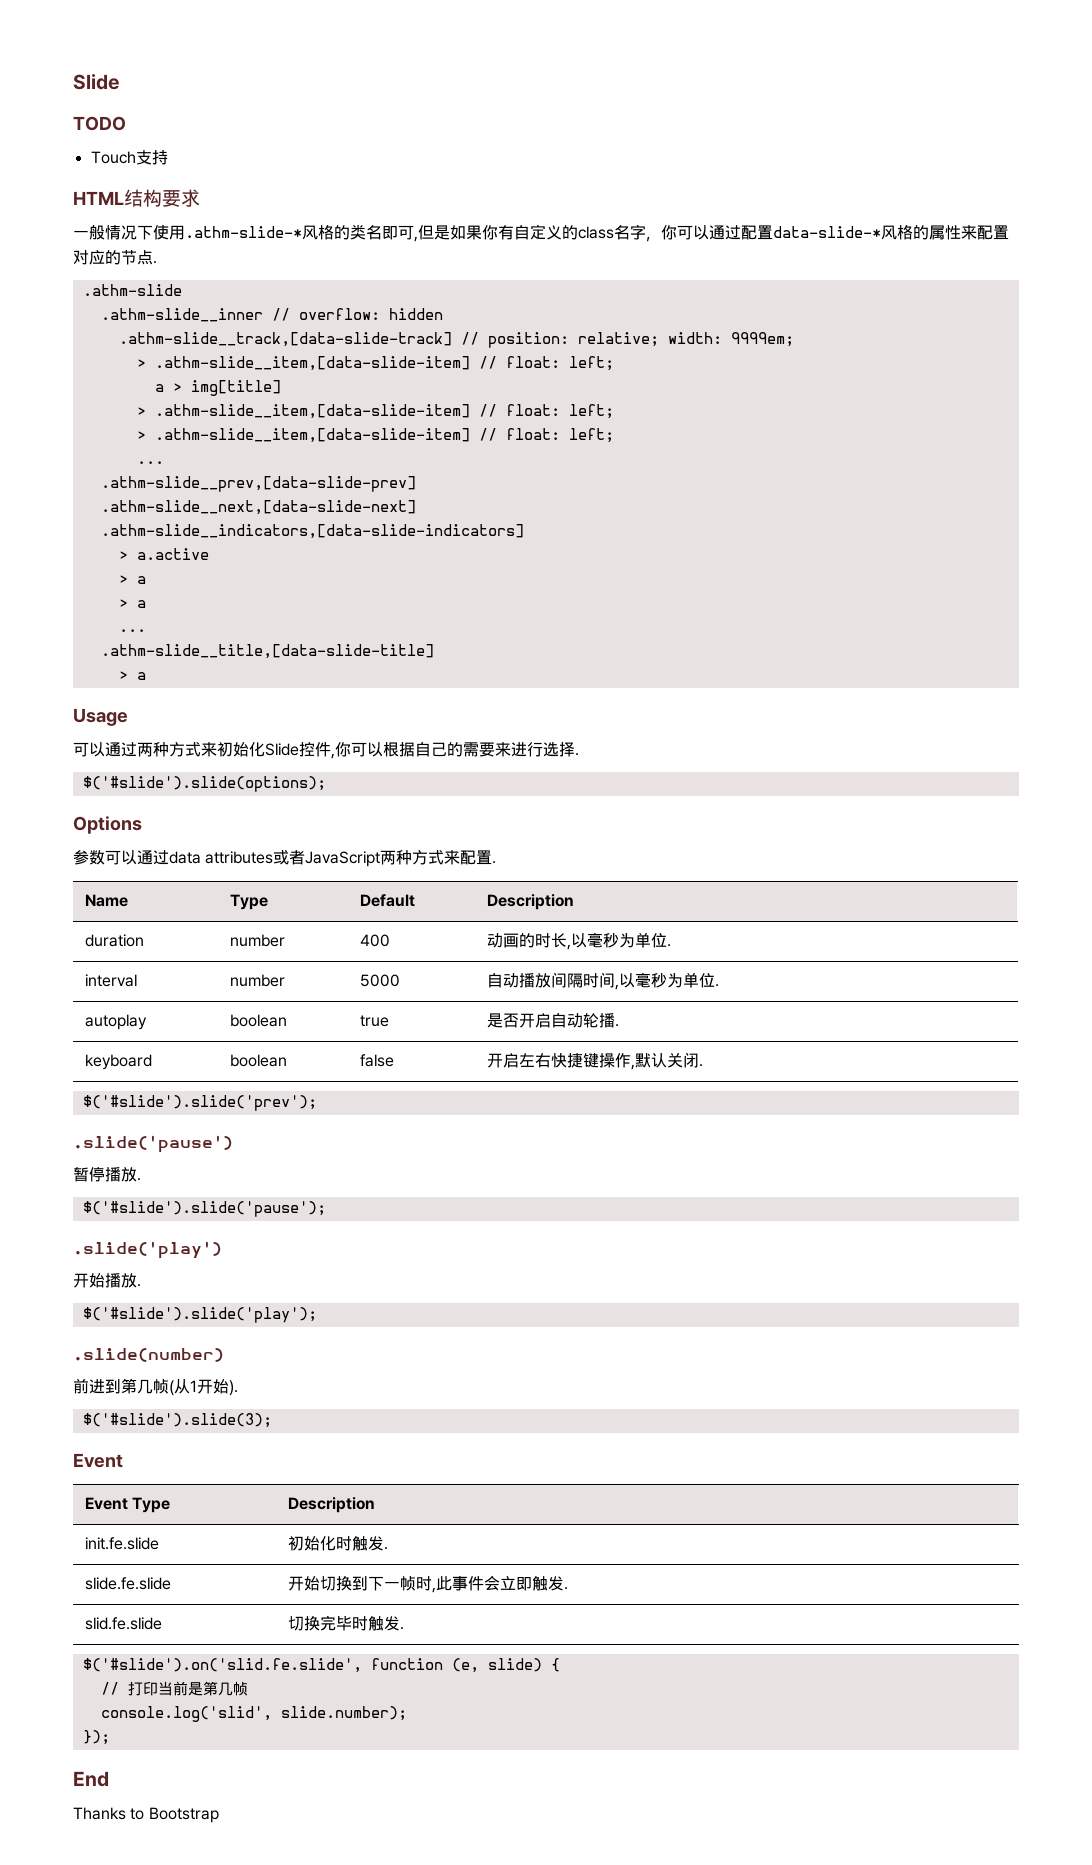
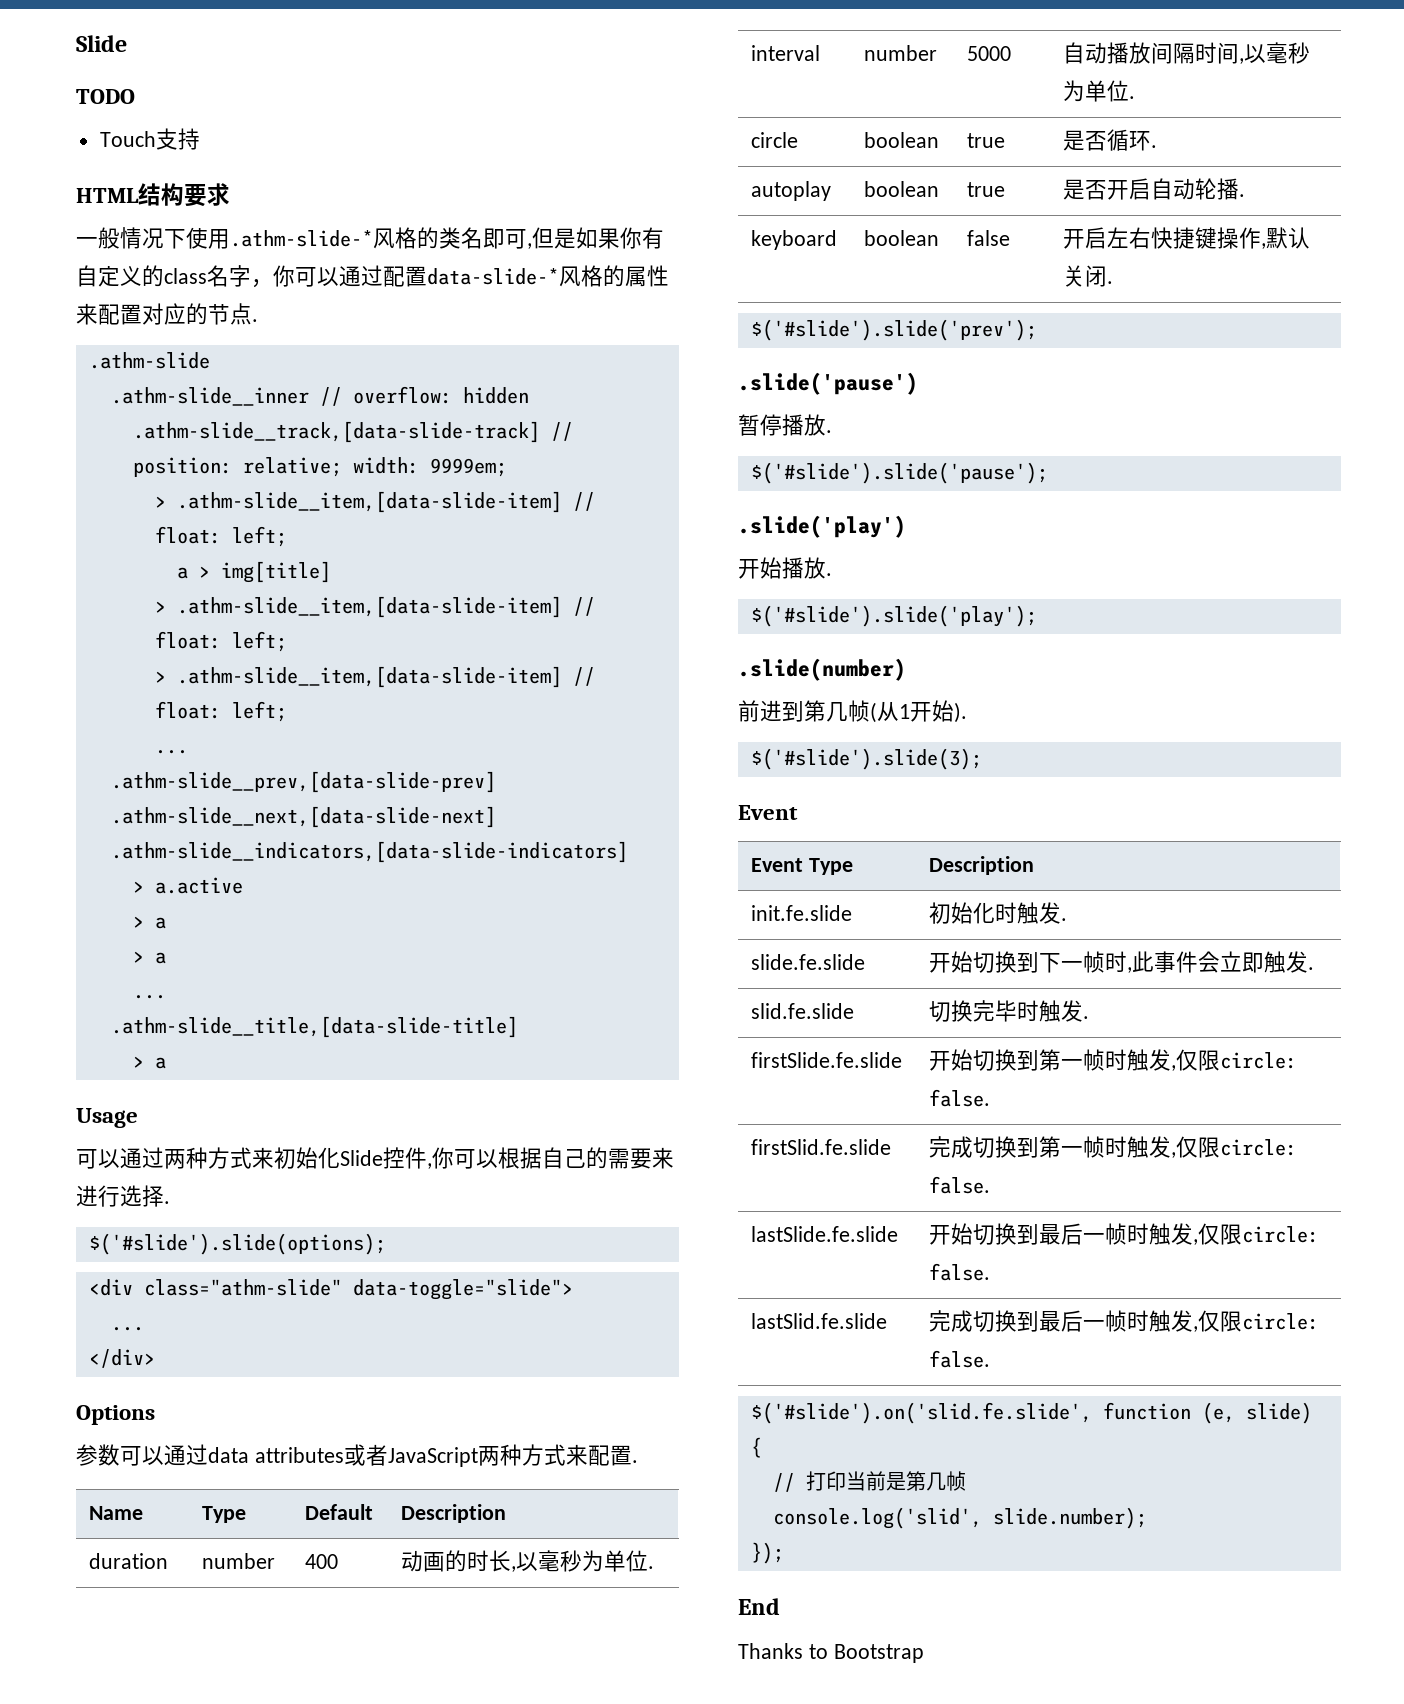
(326, 784) none -> [88,1279,573,1300] [110,1327,144,1331] [88,1349,155,1368] // <div class="athm-slide" data-toggle="slide"> // ... // </div>
(719, 985) none -> [751,132,799,148] [864,132,940,148] [967,133,1006,148] [1063,129,1158,151] // circle | boolean | true | 是否循环.
(404, 1628) none -> [751,1052,903,1068] [929,1049,1298,1071] [929,1089,991,1107] [751,1139,892,1155] [929,1136,1298,1158] [929,1176,991,1194] [751,1226,899,1242] [929,1223,1320,1245] [929,1263,991,1281] [751,1313,888,1329] [929,1310,1320,1332] [929,1350,991,1368] // firstSlide.fe.slide | 开始切换到第一帧时触发,仅限circle: false. // firstSlid.fe.slide | 完成切换到第一帧时触发,仅限circle: false. // lastSlide.fe.slide | 开始切换到最后一帧时触发,仅限circle: false. // lastSlid.fe.slide | 完成切换到最后一帧时触发,仅限circle: false.

